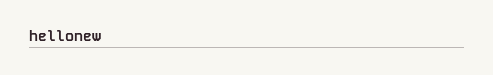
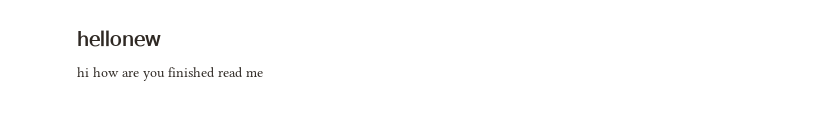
(101, 35) none -> [77,67,263,81] // hi how are you finished read me

